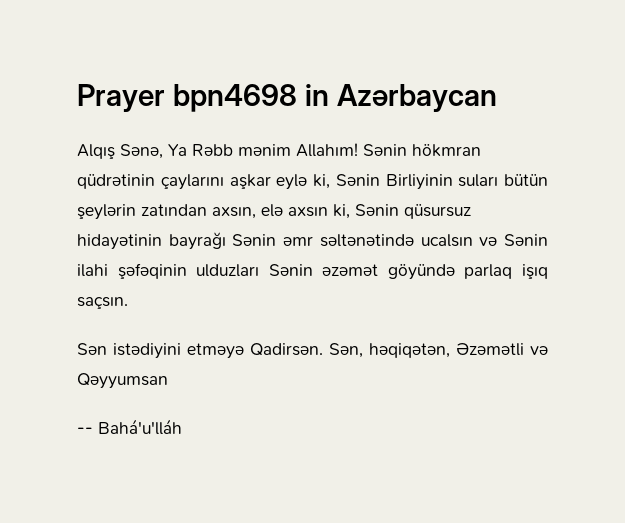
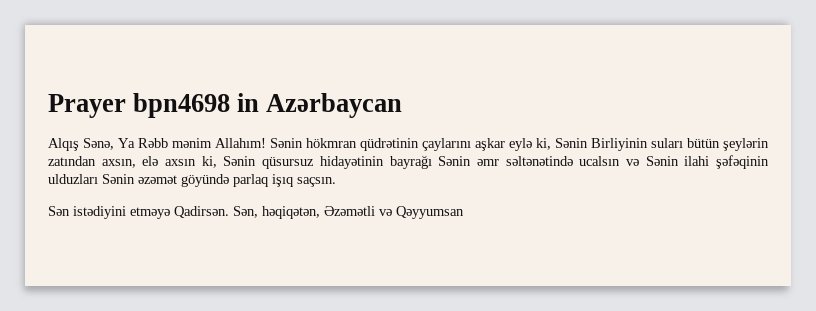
[77,419,182,435] // -- Bahá'u'lláh -> (464, 212) none

